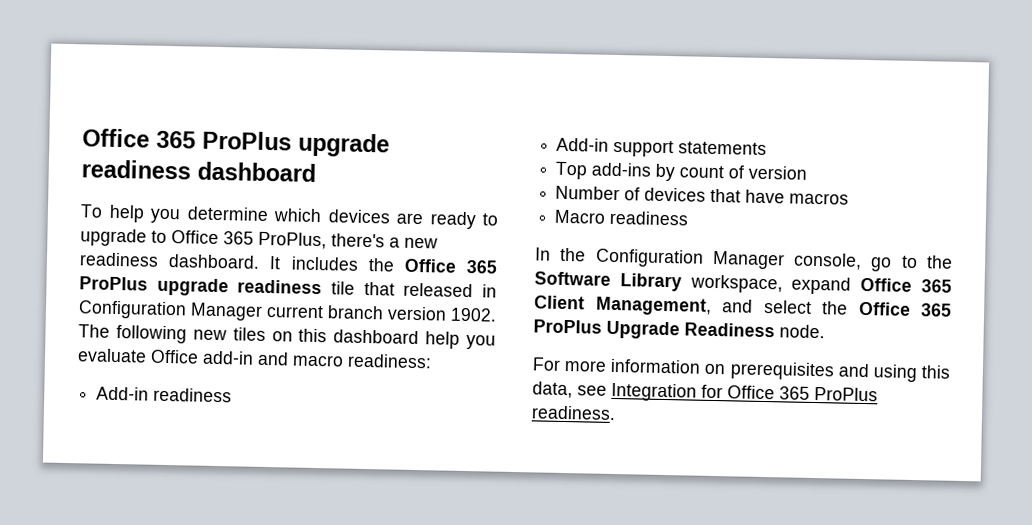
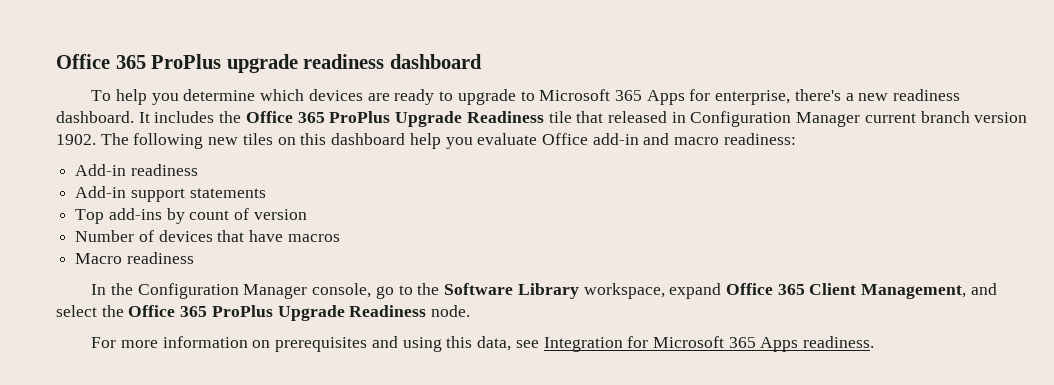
[171,230,327,250] Office 365 ProPlus, -> [539,89,791,105] Microsoft 365 Apps for enterprise,
[156,277,323,297] upgrade readiness -> [395,111,544,127] Upgrade Readiness
[727,385,878,402] Office 365 ProPlus -> [652,336,799,352] Microsoft 365 Apps

